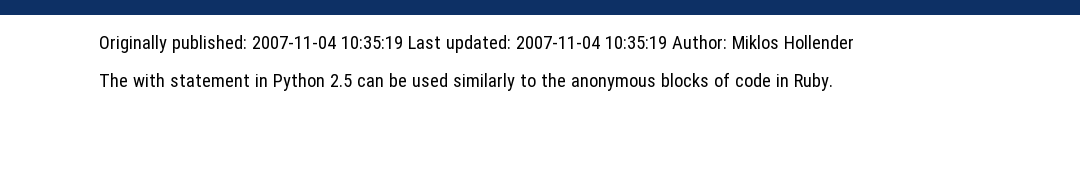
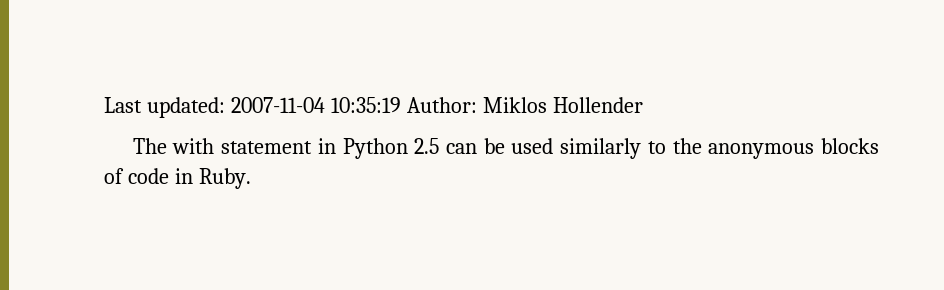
[99,35,403,53] Originally published: 2007-11-04 10:35:19 -> (104, 105) none

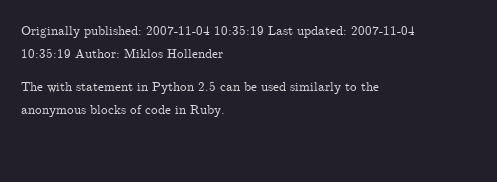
(104, 105) none -> [21,25,264,38] Originally published: 2007-11-04 10:35:19

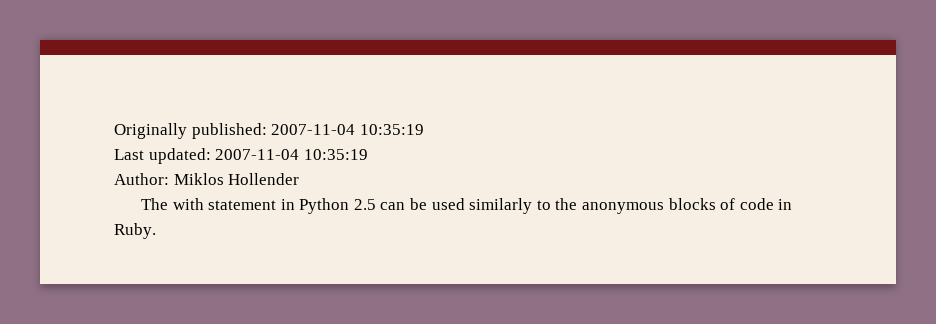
(264, 30) none -> (424, 129) //
(71, 53) none -> (368, 154) //

